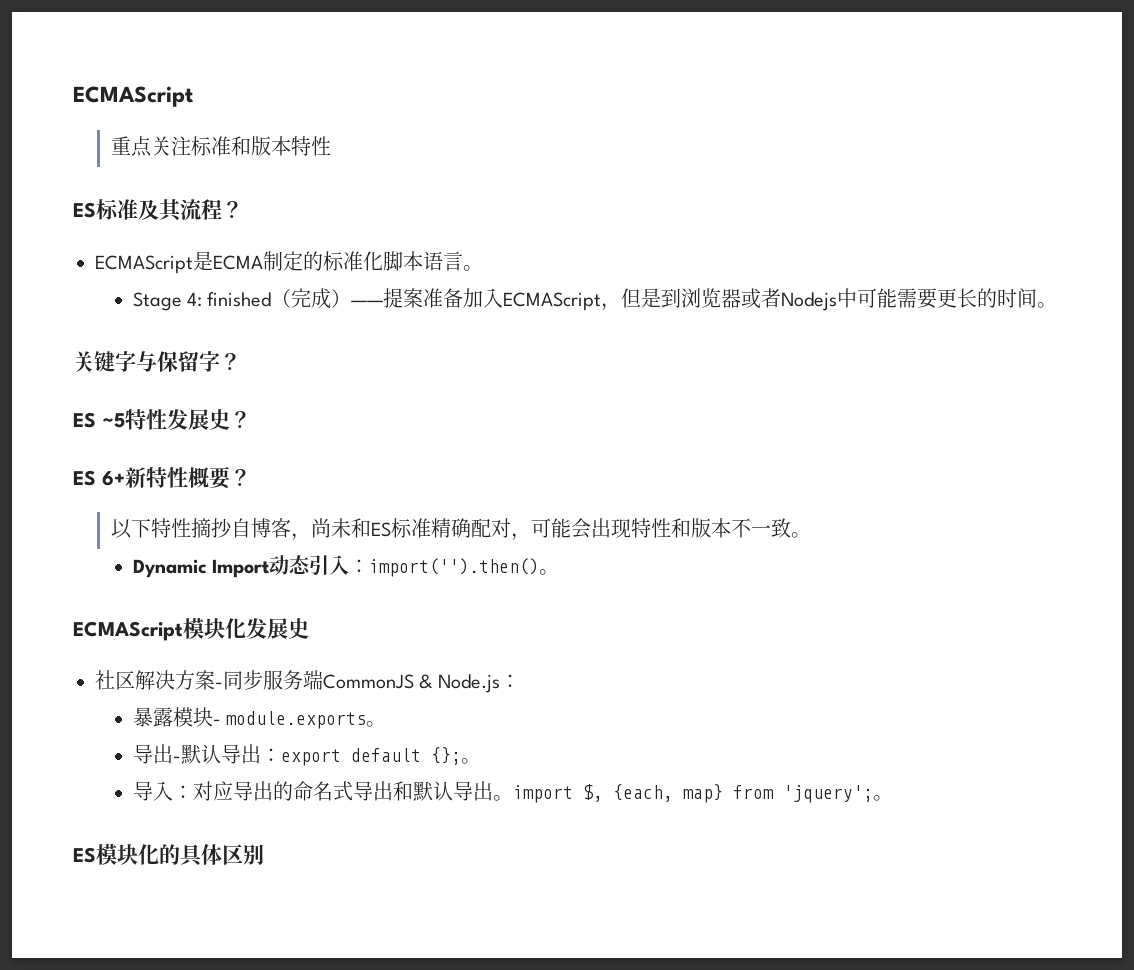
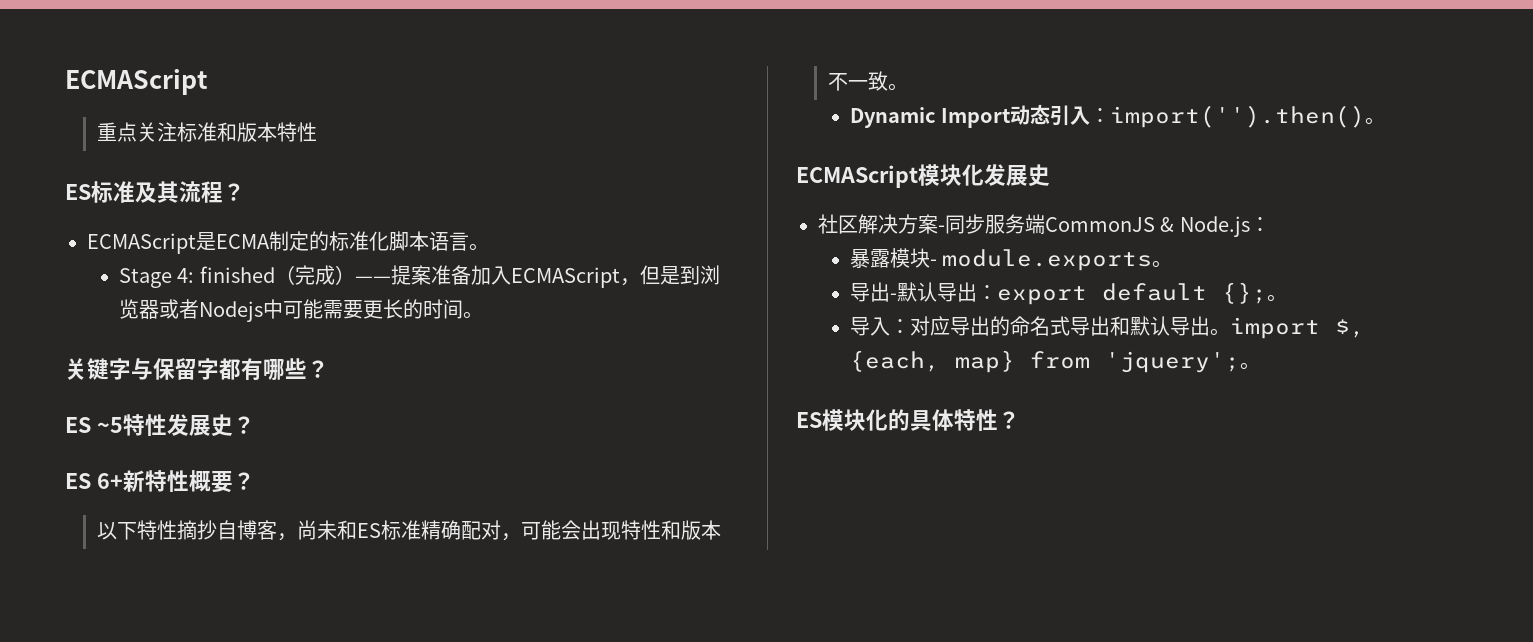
(220, 361) none -> [219,358,307,381] 都有哪些
[222,844,264,865] 区别 -> [954,409,1020,431] 特性？

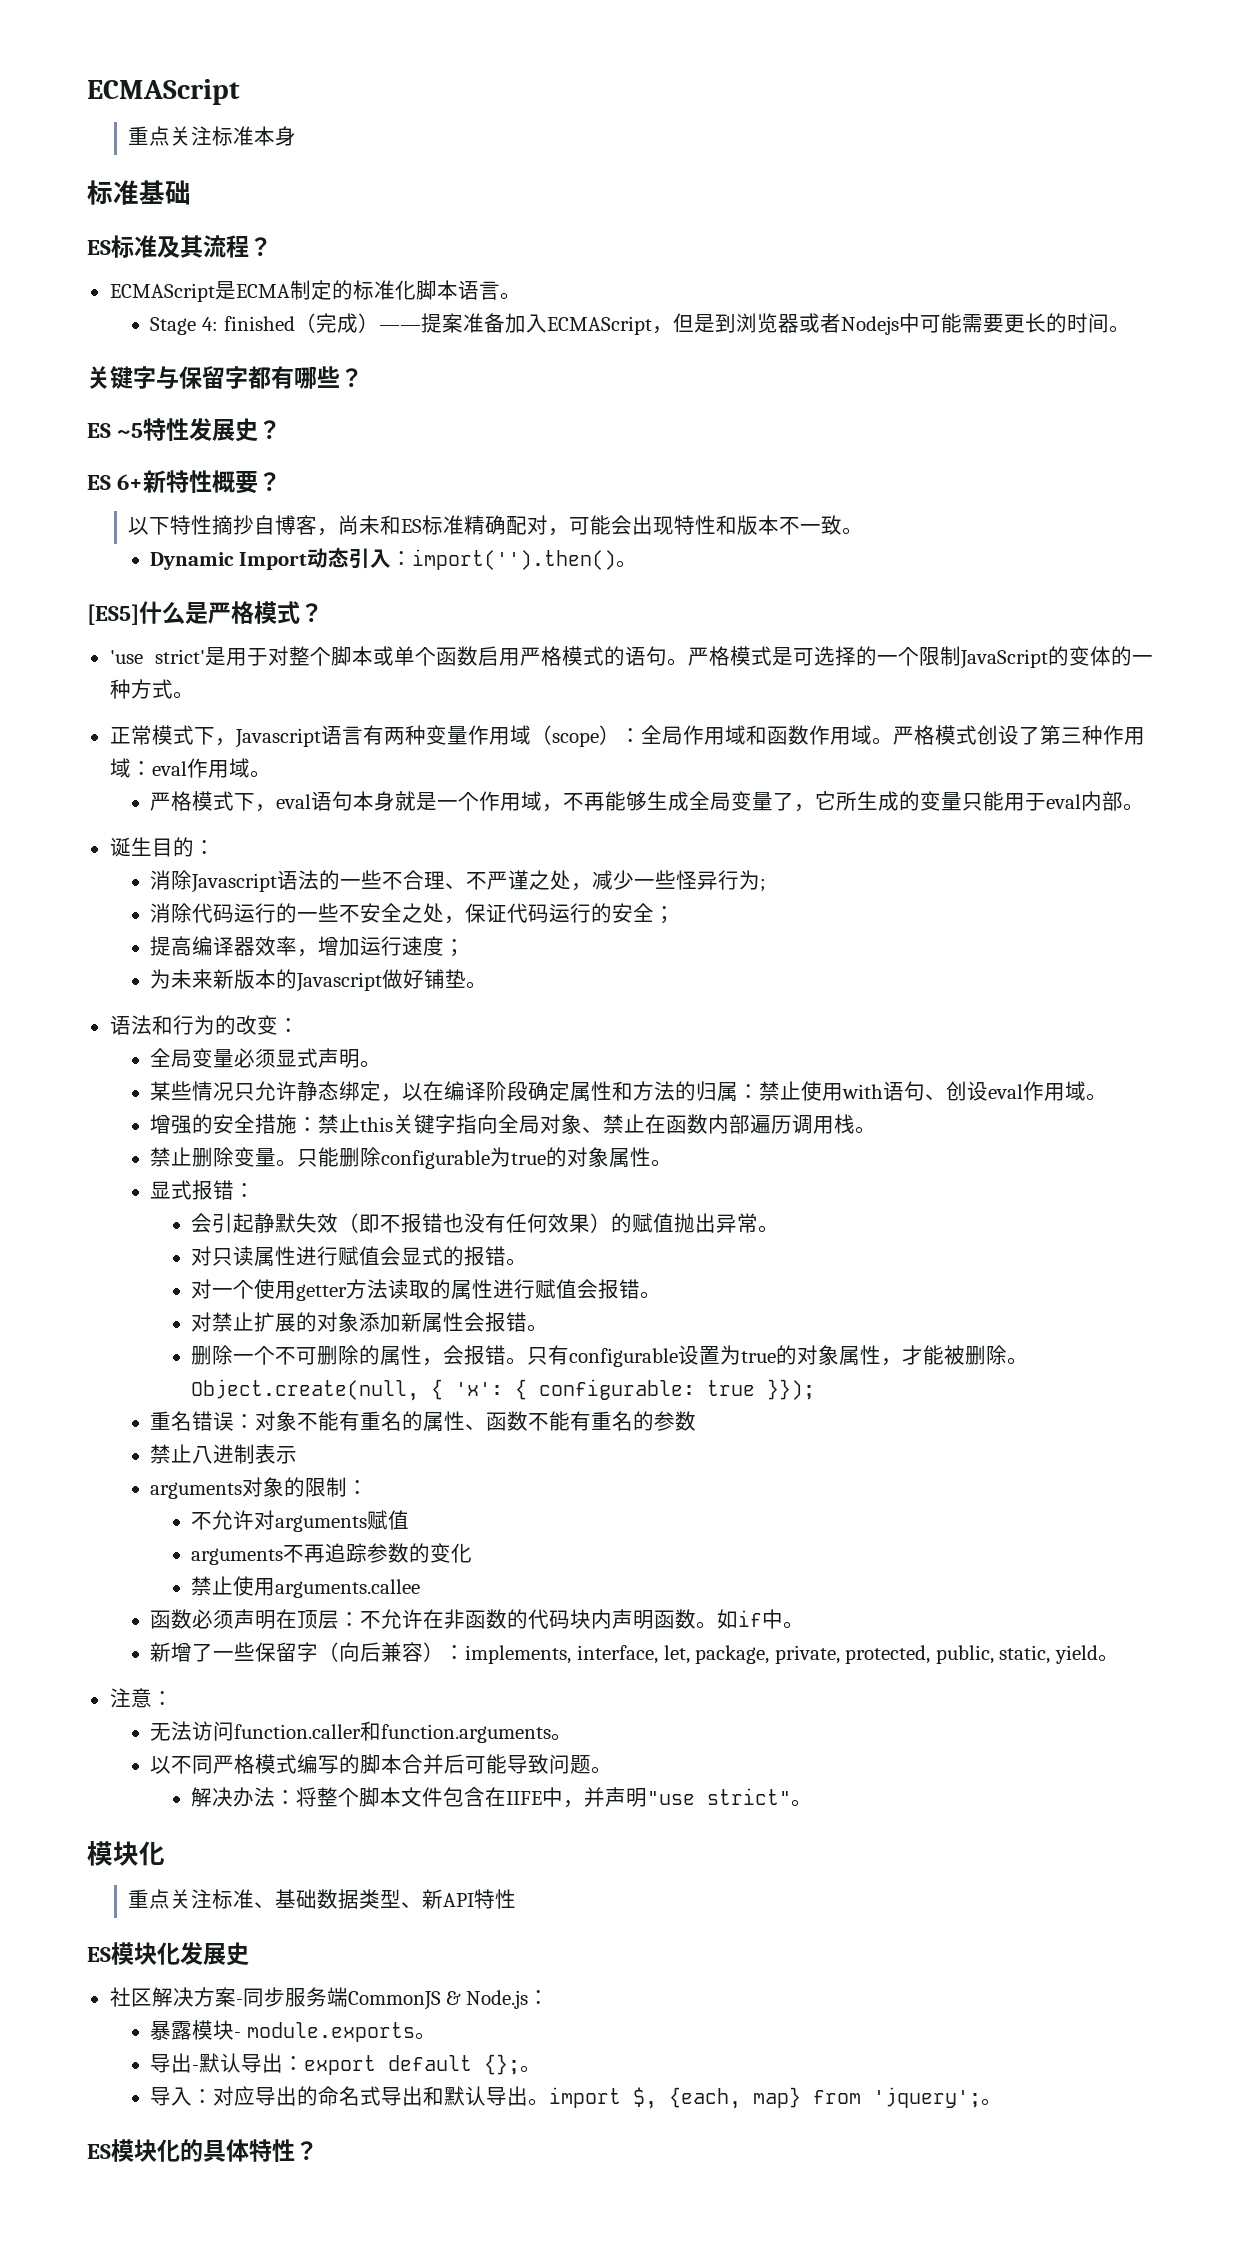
[216,122,317,142] 和版本特性 -> [253,126,296,146] [87,180,191,205] 本身 // 标准基础
[796,165,918,188] ECMAScript -> [87,601,323,625] [109,646,1153,669] [109,679,194,699] [109,725,1145,748] [109,758,271,778] [150,791,1145,812] [109,837,215,857] [150,870,767,893] [150,903,676,924] [150,936,466,957] [150,969,488,992] [109,1015,299,1035] [150,1048,382,1068] [150,1081,1108,1102] [150,1114,877,1134] [150,1147,673,1169] [150,1180,256,1200] [191,1213,780,1233] [191,1246,528,1267] [191,1279,662,1301] [191,1312,549,1333] [191,1345,1029,1367] [191,1379,816,1401] [150,1411,697,1432] [150,1444,298,1464] [150,1477,369,1499] [191,1510,410,1532] [191,1543,473,1565] [191,1576,421,1598] [150,1609,805,1629] [150,1642,1119,1664] [109,1688,173,1708] [150,1721,573,1743] [150,1754,613,1774] [191,1787,813,1808] [87,1841,165,1866] [127,1889,516,1909] [87,1947,111,1962] [ES5]什么是严格模式？ // 'use strict'是用于对整个脚本或单个函数启用严格模式的语句。严格模式是可选择的一个限制JavaScript的变体的一种方式。 // 正常模式下，Javascript语言有两种变量作用域（scope）：全局作用域和函数作用域。严格模式创设了第三种作用域：eval作用域。 // 严格模式下，eval语句本身就是一个作用域，不再能够生成全局变量了，它所生成的变量只能用于eval内部。 // 诞生目的： // 消除Javascript语法的一些不合理、不严谨之处，减少一些怪异行为; // 消除代码运行的一些不安全之处，保证代码运行的安全； // 提高编译器效率，增加运行速度； // 为未来新版本的Javascript做好铺垫。 // 语法和行为的改变： // 全局变量必须显式声明。 // 某些情况只允许静态绑定，以在编译阶段确定属性和方法的归属：禁止使用with语句、创设eval作用域。 // 增强的安全措施：禁止this关键字指向全局对象、禁止在函数内部遍历调用栈。 // 禁止删除变量。只能删除configurable为true的对象属性。 // 显式报错： // 会引起静默失效（即不报错也没有任何效果）的赋值抛出异常。 // 对只读属性进行赋值会显式的报错。 // 对一个使用getter方法读取的属性进行赋值会报错。 // 对禁止扩展的对象添加新属性会报错。 // 删除一个不可删除的属性，会报错。只有configurable设置为true的对象属性，才能被删除。Object.create(null, { 'x': { configurable: true }}); // 重名错误：对象不能有重名的属性、函数不能有重名的参数 // 禁止八进制表示 // arguments对象的限制： // 不允许对arguments赋值 // arguments不再追踪参数的变化 // 禁止使用arguments.callee // 函数必须声明在顶层：不允许在非函数的代码块内声明函数。如if中。 // 新增了一些保留字（向后兼容）：implements, interface, let, package, private, protected, public, static, yield。 // 注意： // 无法访问function.caller和function.arguments。 // 以不同严格模式编写的脚本合并后可能导致问题。 // 解决办法：将整个脚本文件包含在IIFE中，并声明"use strict"。 // 模块化 // 重点关注标准、基础数据类型、新API特性 // ES

